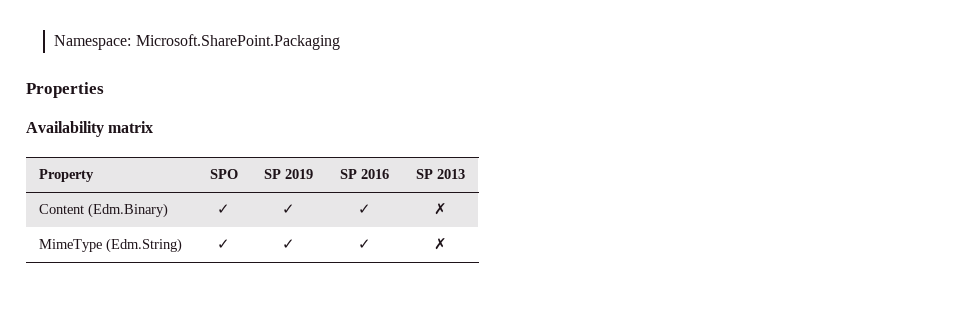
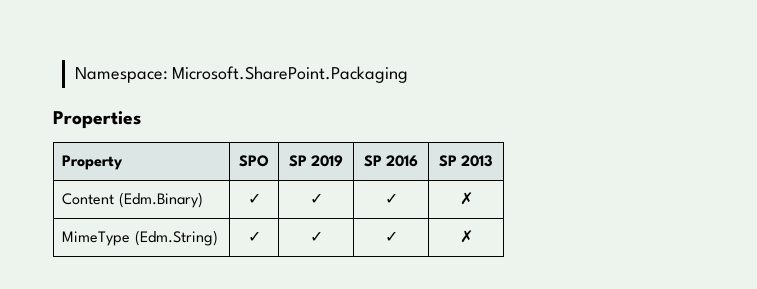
[26,121,154,137] // Availability matrix -> (141, 120) none

